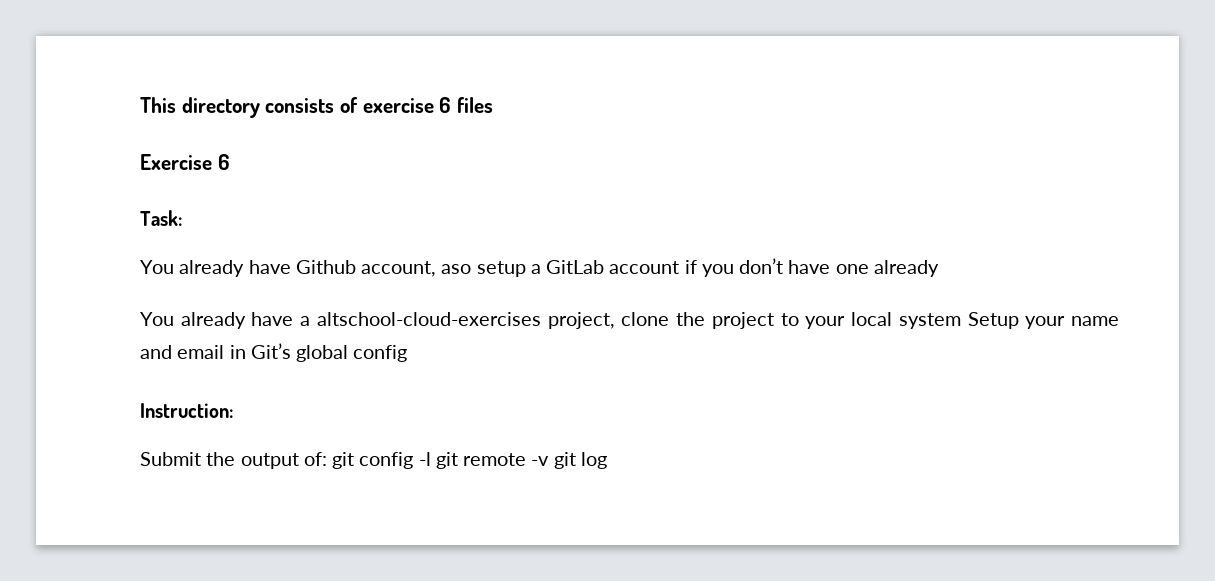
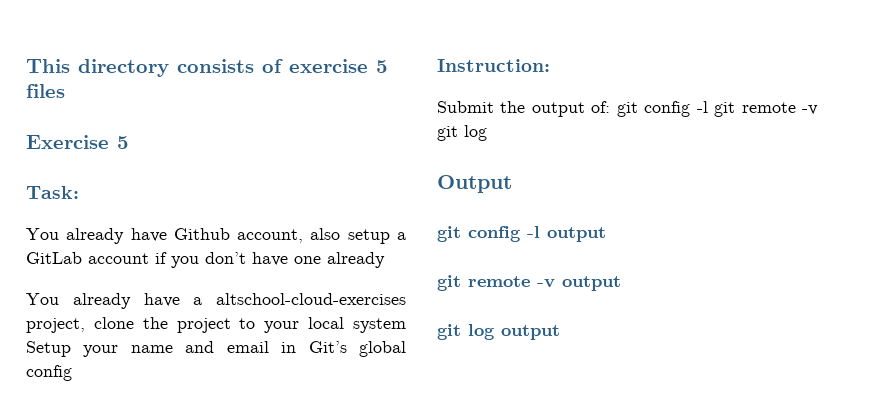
[439,97,452,113] 6 -> [376,60,388,73] 5
[217,154,230,170] 6 -> [117,136,129,149] 5
[441,264,472,274] aso -> [310,228,341,240] also
(607, 460) none -> [437,175,512,193] [437,226,606,242] [437,275,621,291] [437,324,560,340] // Output // git config -l output // git remote -v output // git log output

